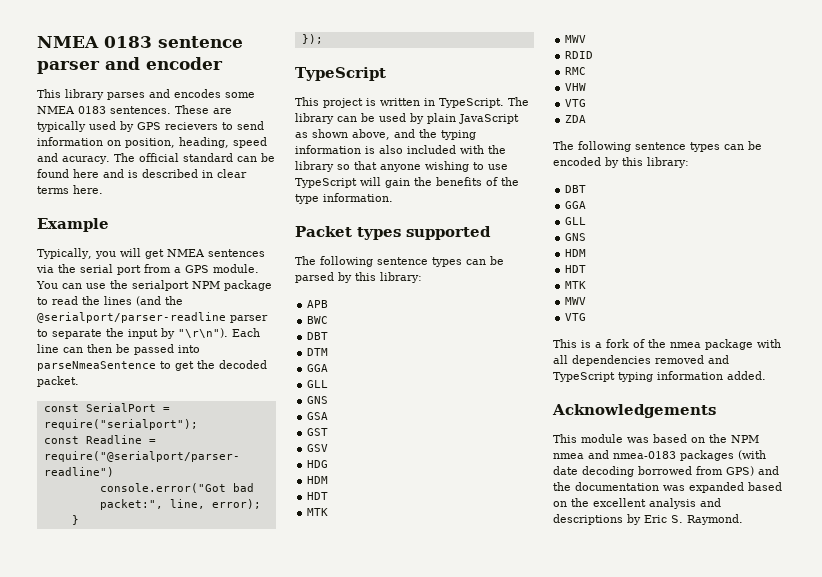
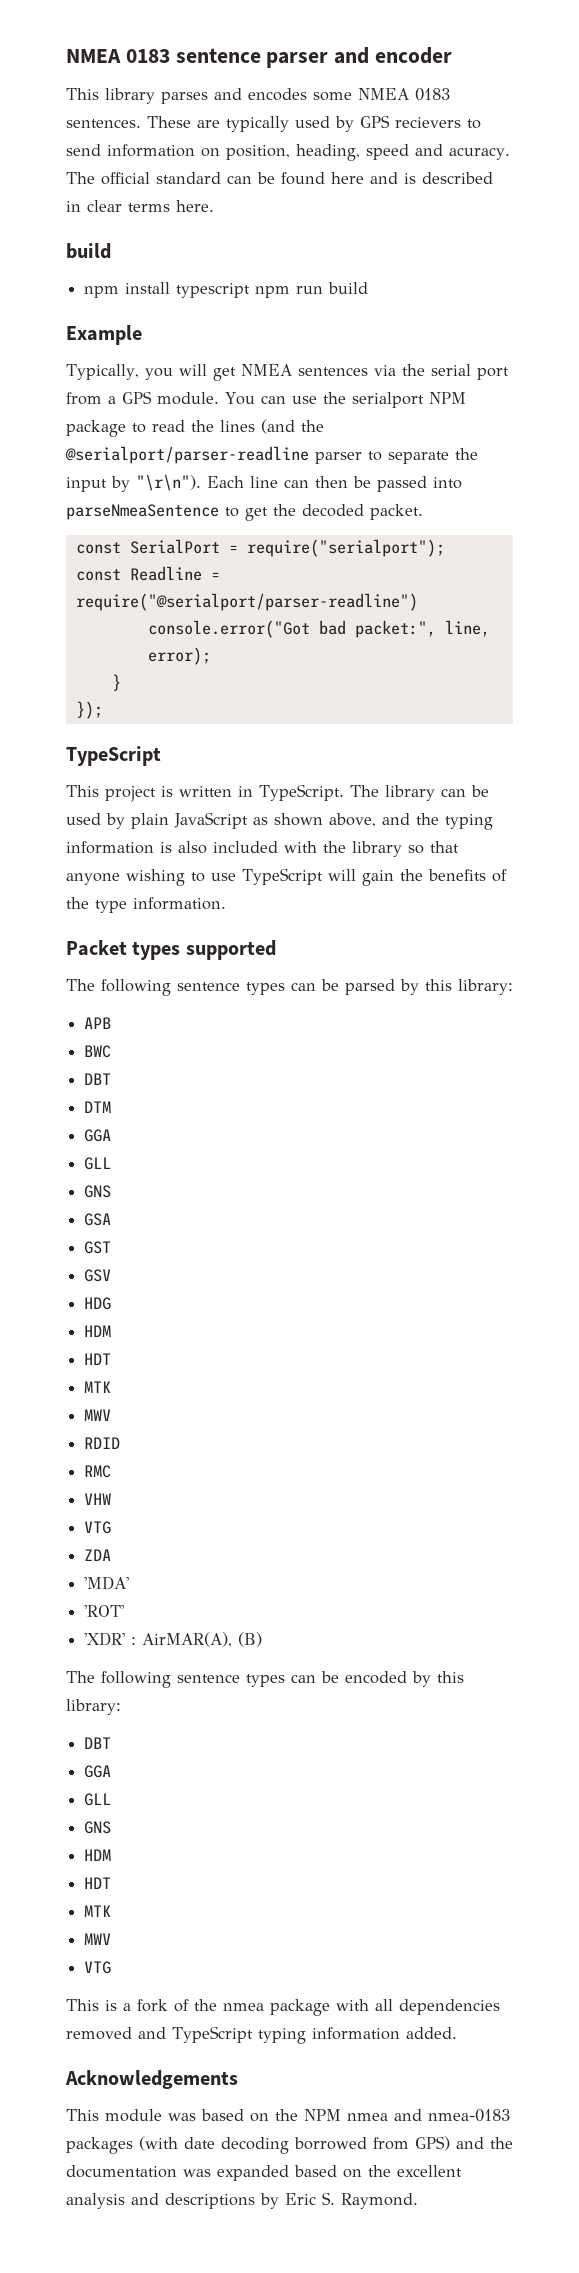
(103, 189) none -> [66,243,111,259] [84,282,369,298] // build // npm install typescript npm run build
(587, 119) none -> [84,1576,130,1590] [84,1605,125,1617] [84,1632,263,1647] // 'MDA' // 'ROT' // 'XDR' : AirMAR(A), (B)

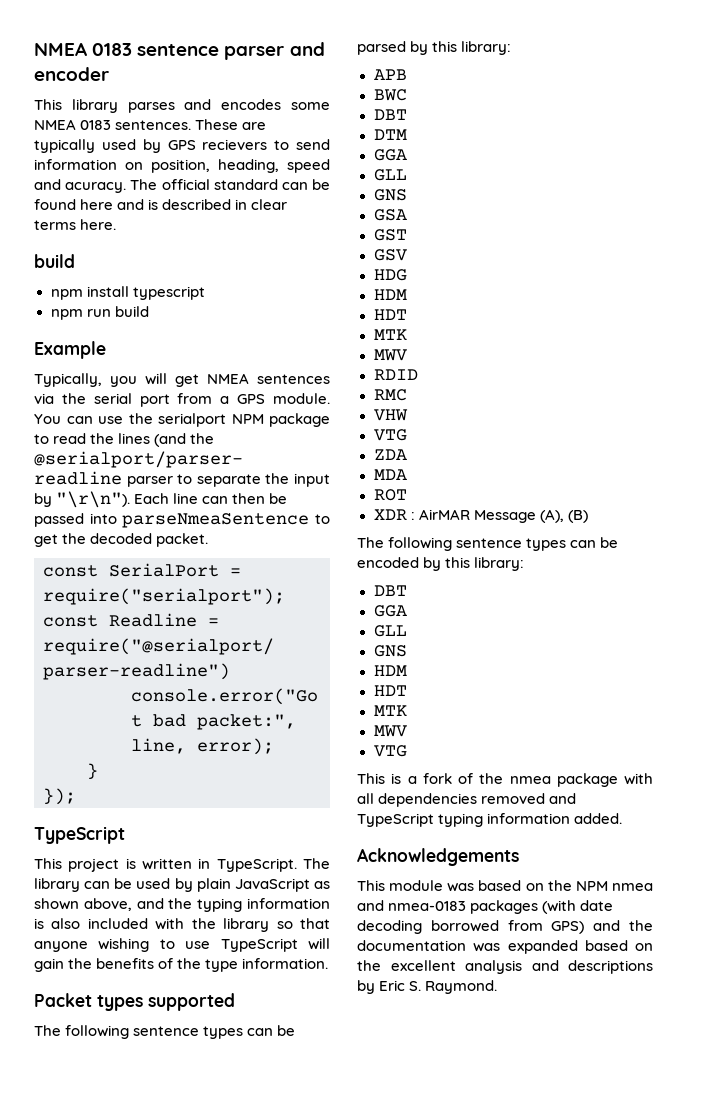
(251, 290) none -> (205, 293) //
[84,1576,130,1590] [84,1605,125,1617] [84,1632,233,1647] 'MDA' // 'ROT' // 'XDR' : AirMAR(A), -> [373,469,407,480] [373,489,407,501] [373,509,564,523] MDA // ROT // XDR : AirMAR Message (A),

